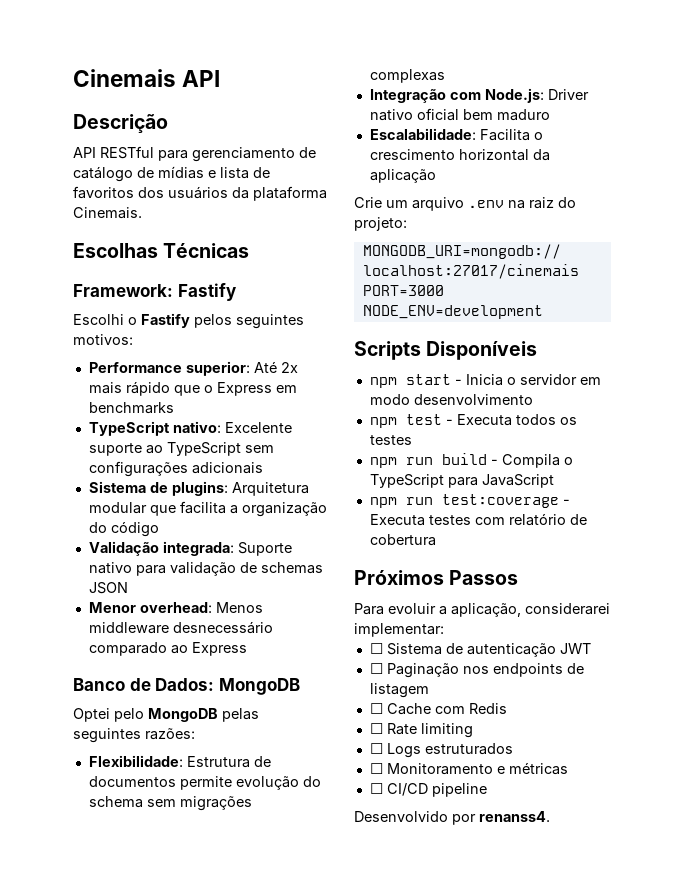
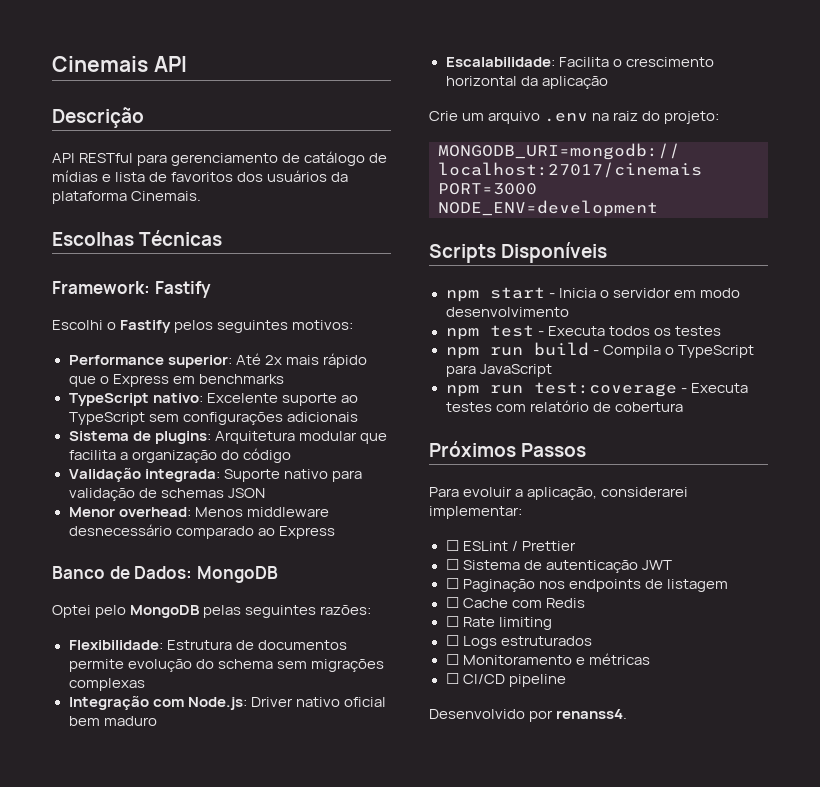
(444, 630) none -> [445,540,576,551] // ☐ ESLint / Prettier

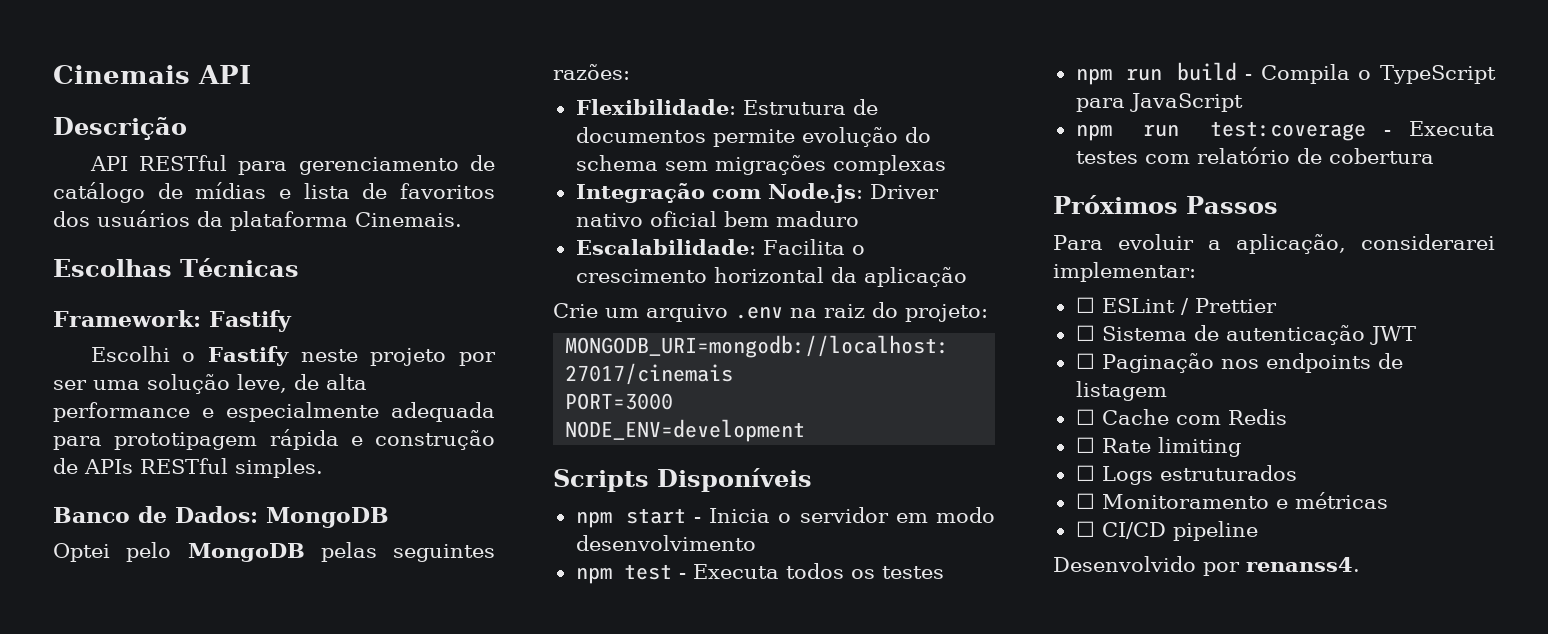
[174,320,354,333] [68,353,367,368] [68,374,284,387] [68,393,358,406] [68,412,358,425] [68,431,387,444] [68,448,291,463] [68,468,362,482] [68,488,265,501] [68,507,329,517] [68,524,335,539] pelos seguintes motivos: // Performance superior: Até 2x mais rápido que o Express em benchmarks // TypeScript nativo: Excelente suporte ao TypeScript sem configurações adicionais // Sistema de plugins: Arquitetura modular que facilita a organização do código // Validação integrada: Suporte nativo para validação de schemas JSON // Menor overhead: Menos middleware desnecessário comparado ao Express -> [300,348,496,366] [53,374,367,394] [53,402,495,422] [53,429,495,450] [53,458,323,478] neste projeto por ser uma solução leve, de alta performance e especialmente adequada para prototipagem rápida e construção de APIs RESTful simples.

